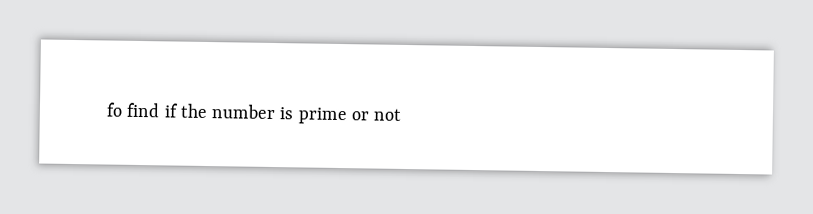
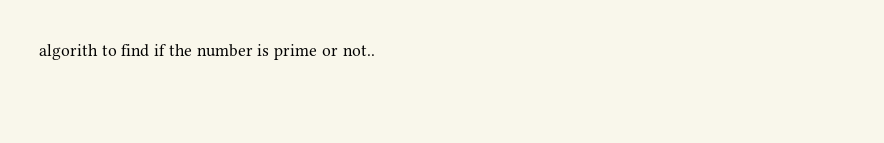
[106,102,123,117] fo -> [39,44,117,60] algorith to
[373,108,402,121] not -> [342,45,375,56] not..

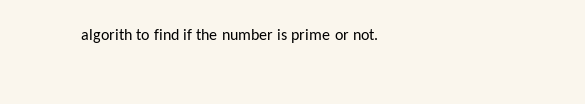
[342,45,375,56] not.. -> [352,29,378,40] not.

